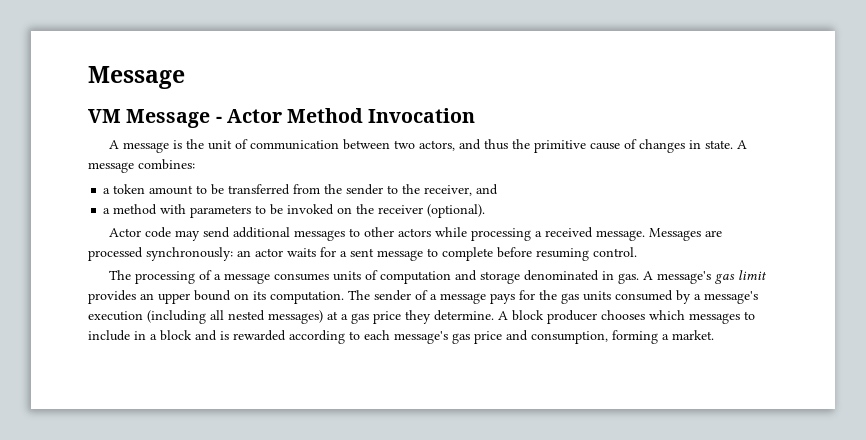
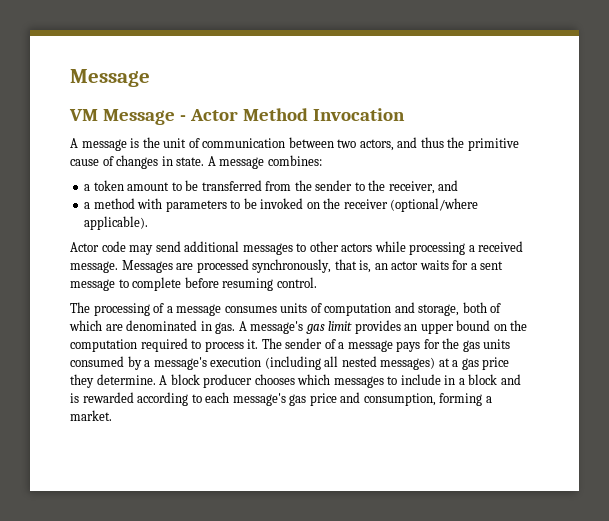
[427,204,486,218] (optional). -> [390,198,479,212] [84,216,149,230] (optional/where applicable).
[146,247,233,261] synchronously: -> [252,259,372,273] synchronously, that is,
[479,271,520,284] storage -> [418,302,502,316] [69,320,123,331] storage, both of which are
[253,291,344,304] its computation. -> [510,320,528,331] [70,338,259,352] the computation required to process it.

